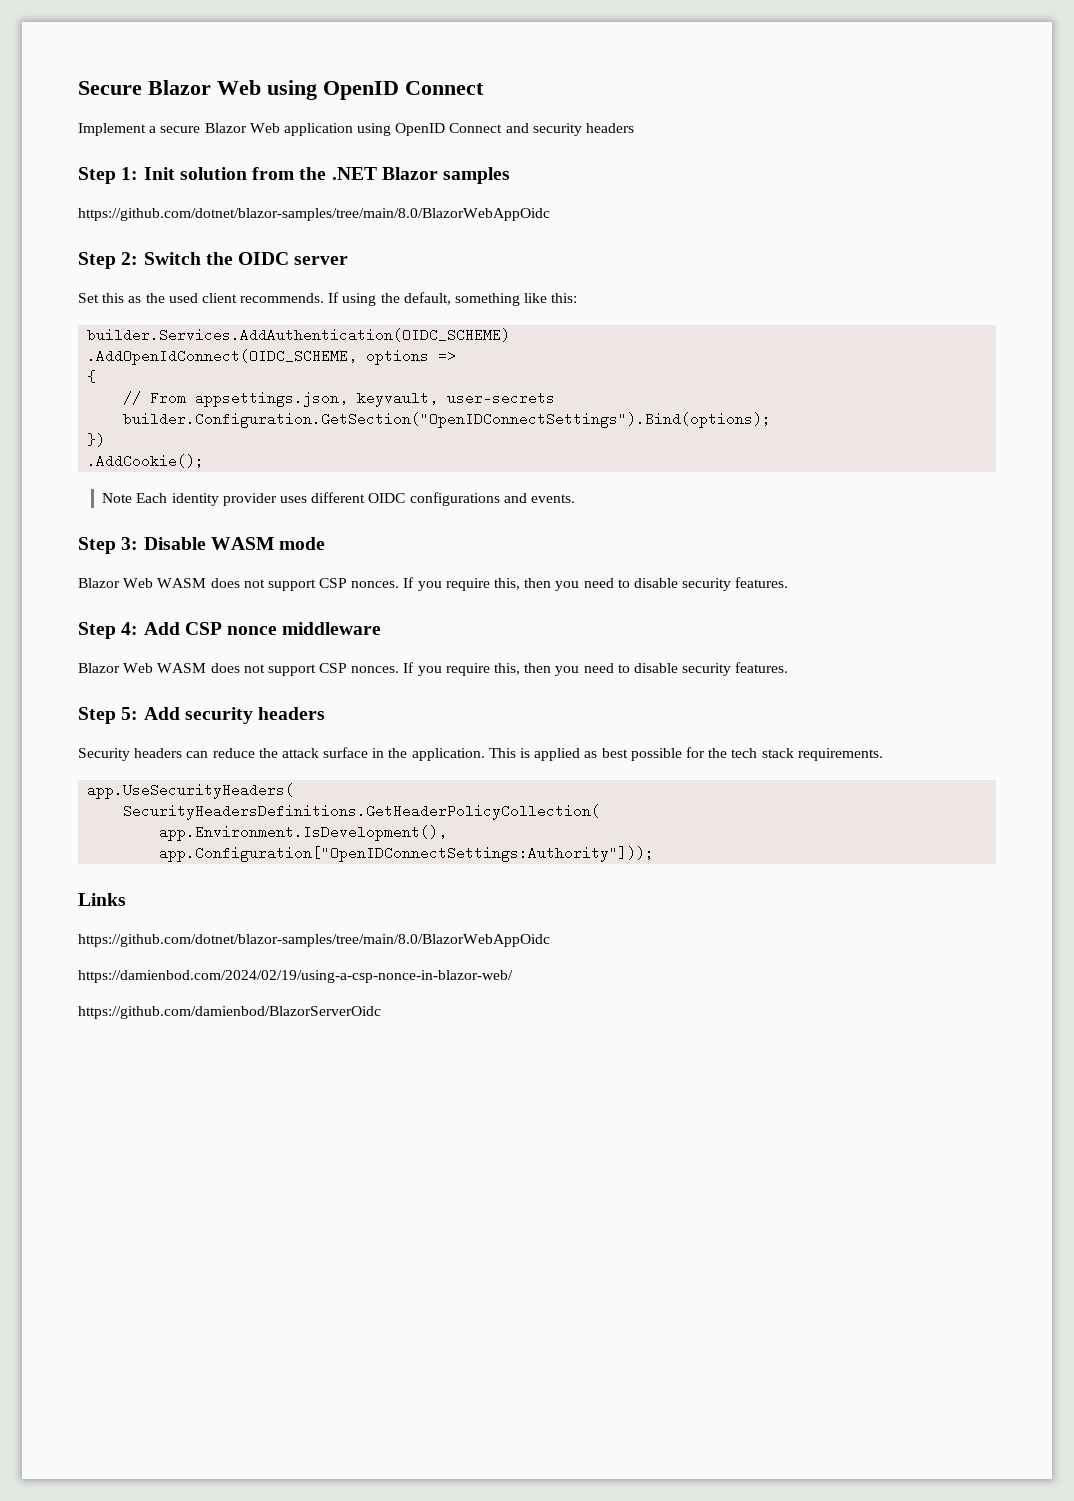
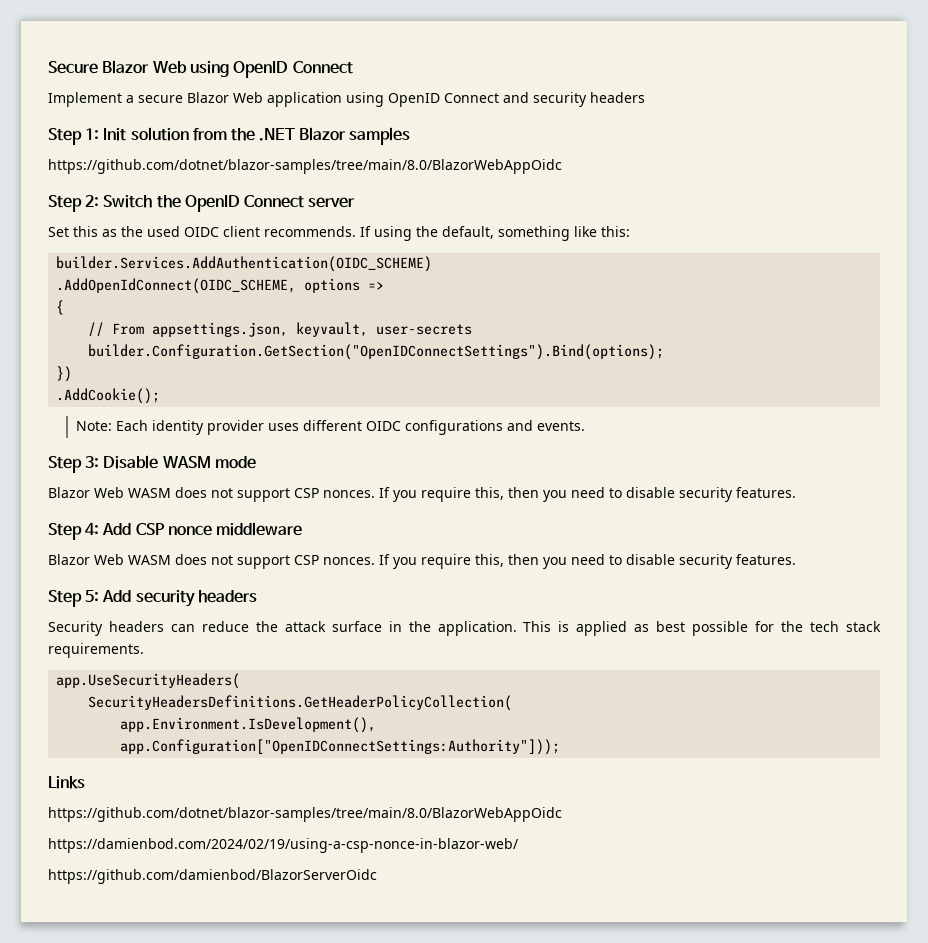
[238,252,290,265] OIDC -> [184,195,304,212] OpenID Connect
(198, 298) none -> [184,227,219,237] OIDC
[102,493,133,503] Note -> [75,421,112,431] Note:

